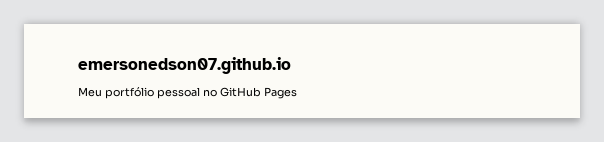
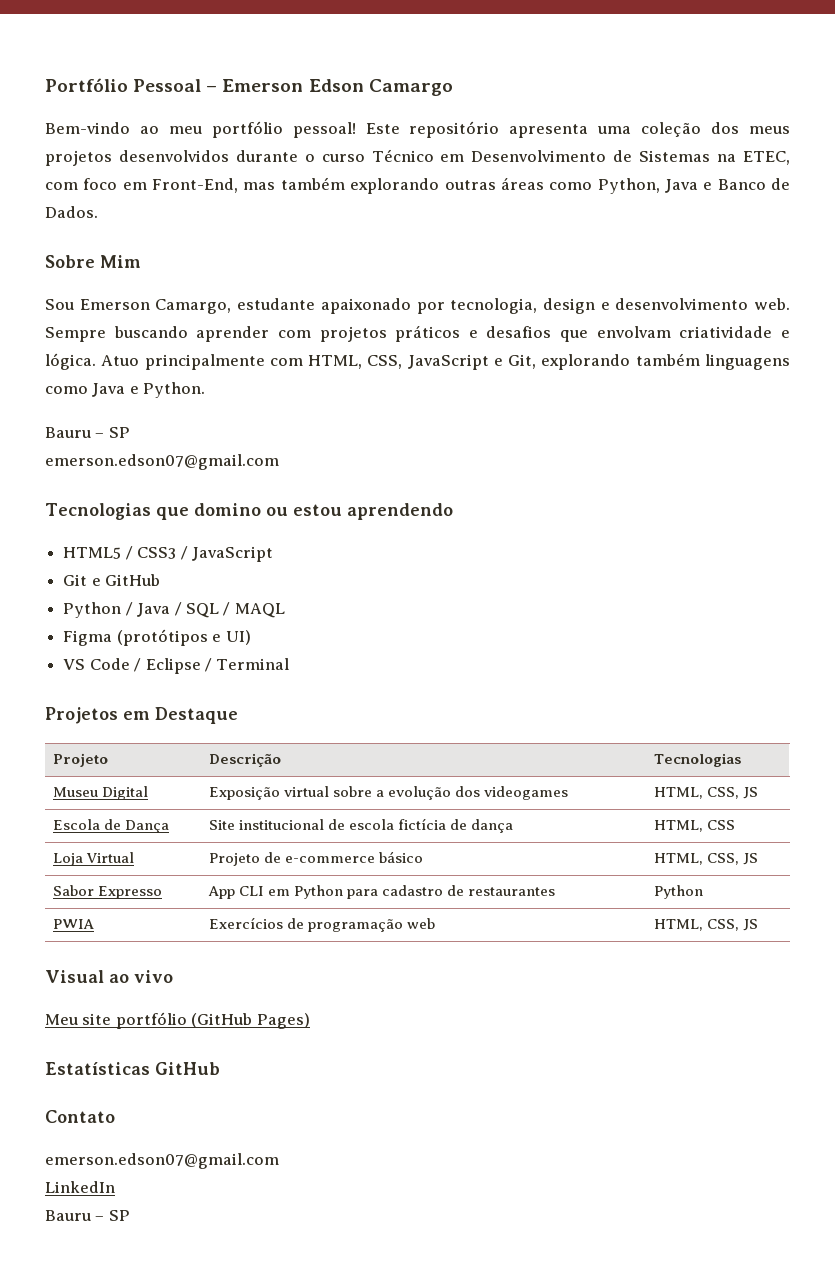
[78,57,291,74] [78,87,297,99] emersonedson07.github.io // Meu portfólio pessoal no GitHub Pages -> [45,78,453,96] [45,121,790,138] [45,149,791,166] [45,177,791,194] [45,206,98,218] [45,255,141,268] [45,298,791,314] [45,325,790,342] [45,353,790,370] [45,382,206,398] [45,427,130,438] [45,454,279,470] [45,503,453,520] [63,546,273,562] [63,574,161,586] [63,602,285,618] [63,629,251,646] [63,658,290,674] [45,707,238,724] [52,753,108,767] [208,753,281,767] [653,753,741,767] [52,786,148,800] [208,786,568,800] [653,787,758,799] [52,819,169,833] [208,818,513,833] [653,820,735,832] [52,852,134,866] [208,851,423,866] [653,853,758,865] [52,885,162,899] [207,885,555,899] [653,885,703,899] [52,919,94,929] [208,917,435,932] [653,919,758,931] [45,970,173,983] [45,1012,310,1029] [45,1062,220,1075] [45,1110,115,1123] [45,1153,279,1169] [45,1181,115,1193] [45,1210,130,1221] Portfólio Pessoal – Emerson Edson Camargo // Bem-vindo ao meu portfólio pessoal! Este repositório apresenta uma coleção dos meus projetos desenvolvidos durante o curso Técnico em Desenvolvimento de Sistemas na ETEC, com foco em Front-End, mas também explorando outras áreas como Python, Java e Banco de Dados. // Sobre Mim // Sou Emerson Camargo, estudante apaixonado por tecnologia, design e desenvolvimento web. Sempre buscando aprender com projetos práticos e desafios que envolvam criatividade e lógica. Atuo principalmente com HTML, CSS, JavaScript e Git, explorando também linguagens como Java e Python. // Bauru – SP // emerson.edson07@gmail.com // Tecnologias que domino ou estou aprendendo // HTML5 / CSS3 / JavaScript // Git e GitHub // Python / Java / SQL / MAQL // Figma (protótipos e UI) // VS Code / Eclipse / Terminal // Projetos em Destaque // Projeto | Descrição | Tecnologias // Museu Digital | Exposição virtual sobre a evolução dos videogames | HTML, CSS, JS // Escola de Dança | Site institucional de escola fictícia de dança | HTML, CSS // Loja Virtual | Projeto de e-commerce básico | HTML, CSS, JS // Sabor Expresso | App CLI em Python para cadastro de restaurantes | Python // PWIA | Exercícios de programação web | HTML, CSS, JS // Visual ao vivo // Meu site portfólio (GitHub Pages) // Estatísticas GitHub // Contato // emerson.edson07@gmail.com // LinkedIn // Bauru – SP

